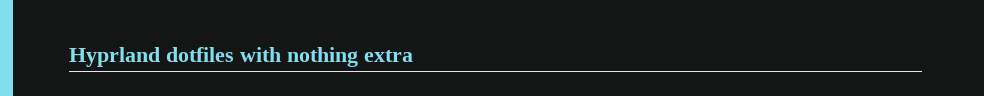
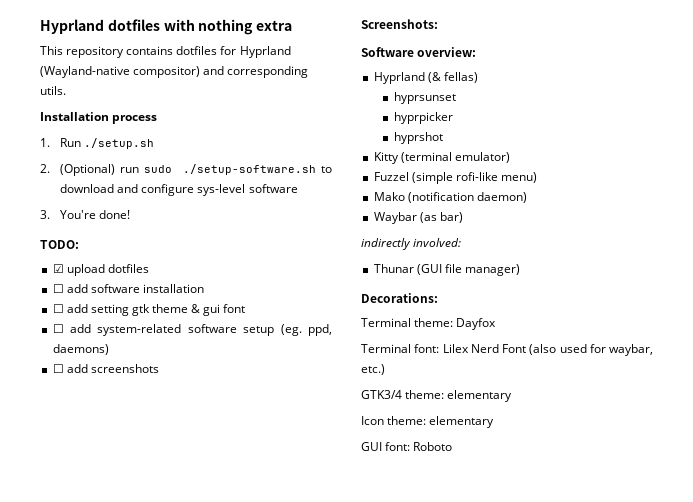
(413, 56) none -> [40,46,291,58] [40,66,309,78] [40,86,66,95] [40,112,158,124] [40,138,155,149] [40,164,333,176] [60,184,298,196] [40,210,131,219] [40,240,79,249] [52,264,149,276] [52,284,204,293] [52,304,246,316] [52,324,332,336] [52,344,109,355] [52,364,159,373] [361,19,438,29] [361,47,477,57] [373,72,478,84] [393,92,456,104] [393,112,453,124] [393,132,443,144] [373,152,510,164] [373,172,537,184] [373,192,527,203] [373,212,463,224] [361,238,462,250] [373,264,520,276] [361,293,438,303] [361,318,497,330] [361,344,653,356] [361,364,385,375] [361,390,513,402] [361,416,495,428] [361,442,453,451] // This repository contains dotfiles for Hyprland (Wayland-native compositor) and corresponding utils. // Installation process // 1. Run ./setup.sh // 2. (Optional) run sudo ./setup-software.sh to download and configure sys-level software // 3. You're done! // TODO: // ☑ upload dotfiles // ☐ add software installation // ☐ add setting gtk theme & gui font // ☐ add system-related software setup (eg. ppd, daemons) // ☐ add screenshots // Screenshots: // Software overview: // Hyprland (& fellas) // hyprsunset // hyprpicker // hyprshot // Kitty (terminal emulator) // Fuzzel (simple rofi-like menu) // Mako (notification daemon) // Waybar (as bar) // indirectly involved: // Thunar (GUI file manager) // Decorations: // Terminal theme: Dayfox // Terminal font: Lilex Nerd Font (also used for waybar, etc.) // GTK3/4 theme: elementary // Icon theme: elementary // GUI font: Roboto

